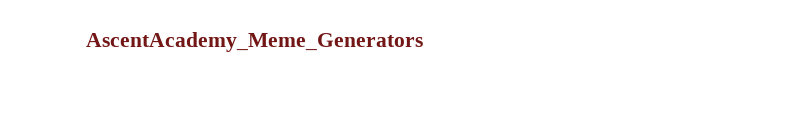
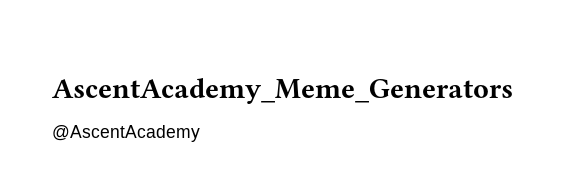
(423, 42) none -> [52,125,200,142] // @AscentAcademy

